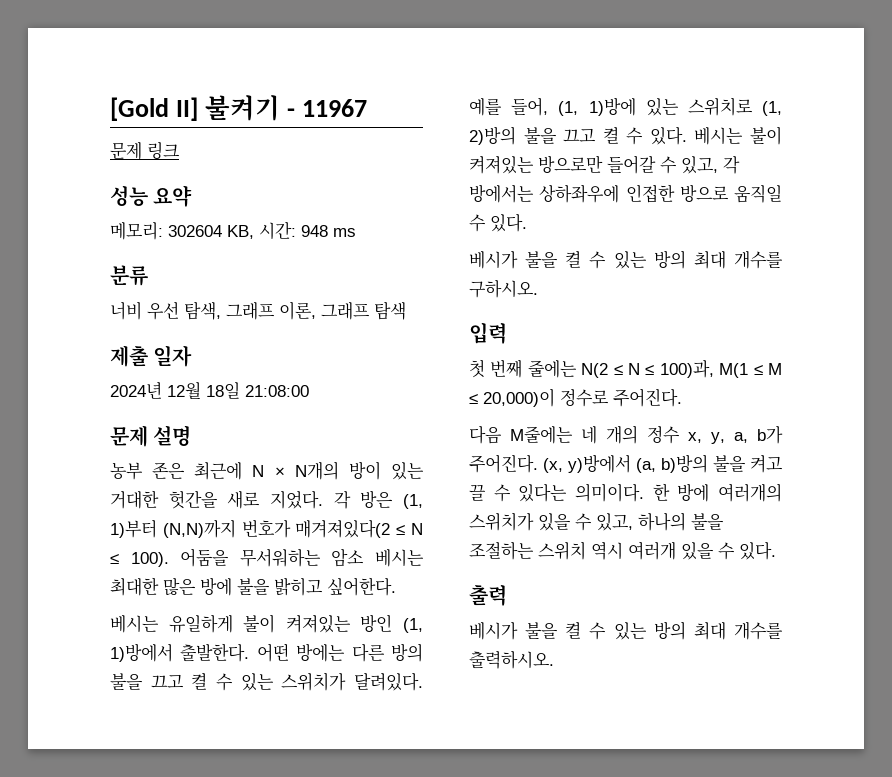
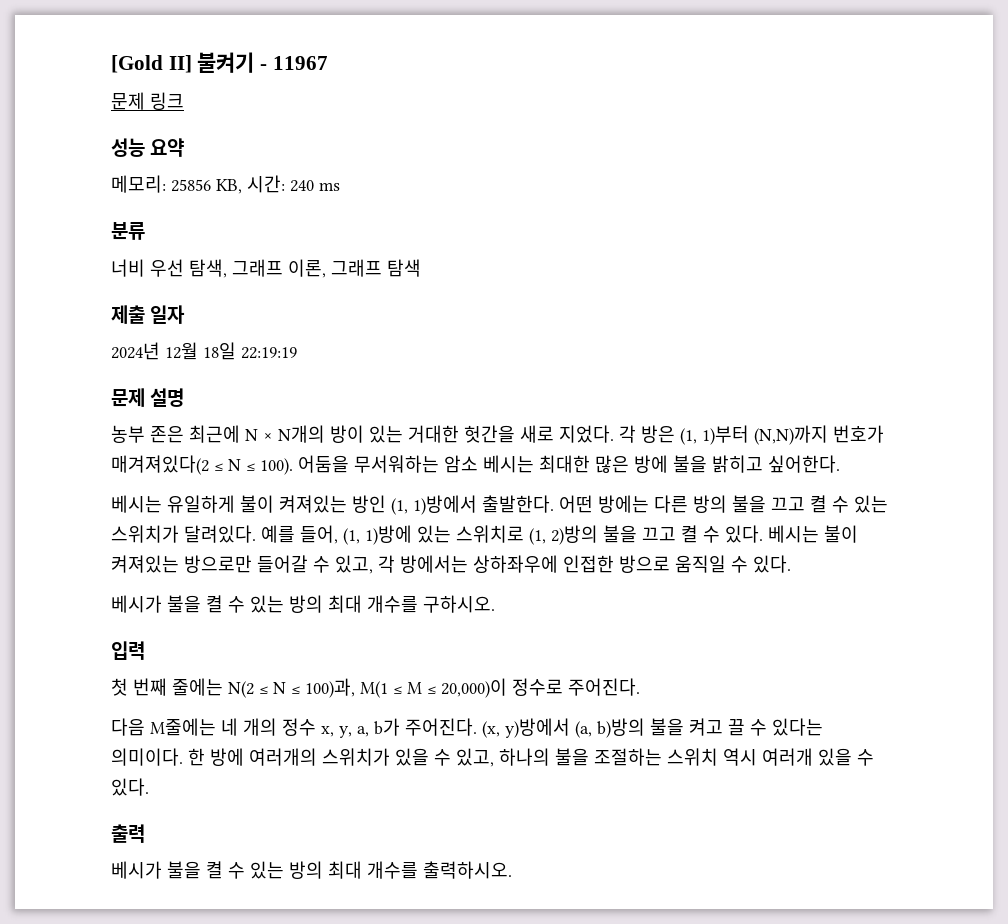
[168,225,222,237] 302604 -> [171,179,211,192] 25856
[301,225,328,237] 948 -> [290,180,314,192] 240
[245,385,309,397] 21:08:00 -> [241,347,297,359] 22:19:19

